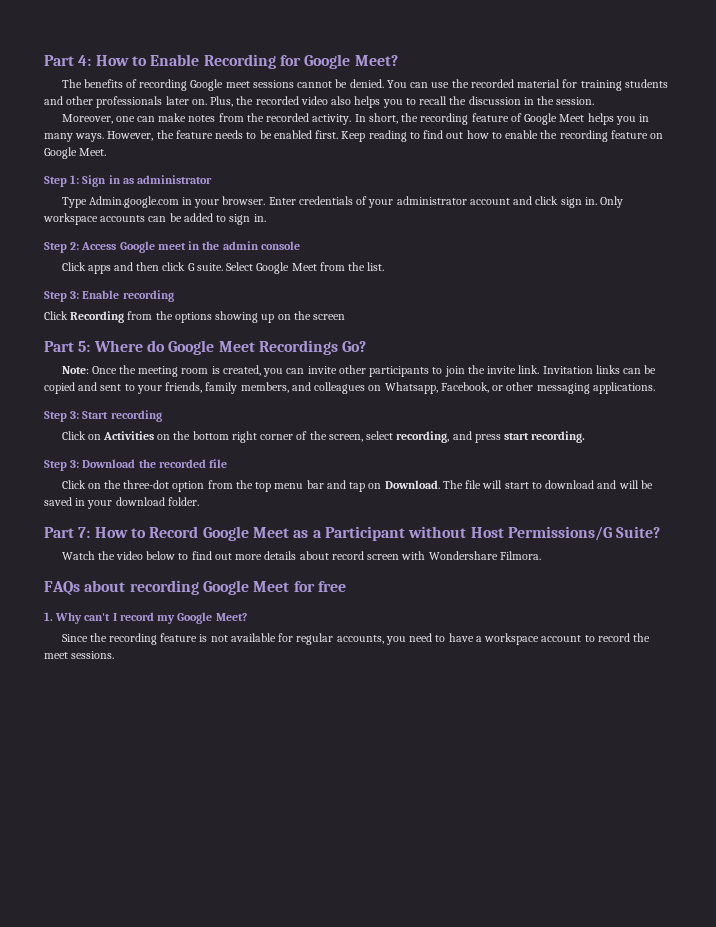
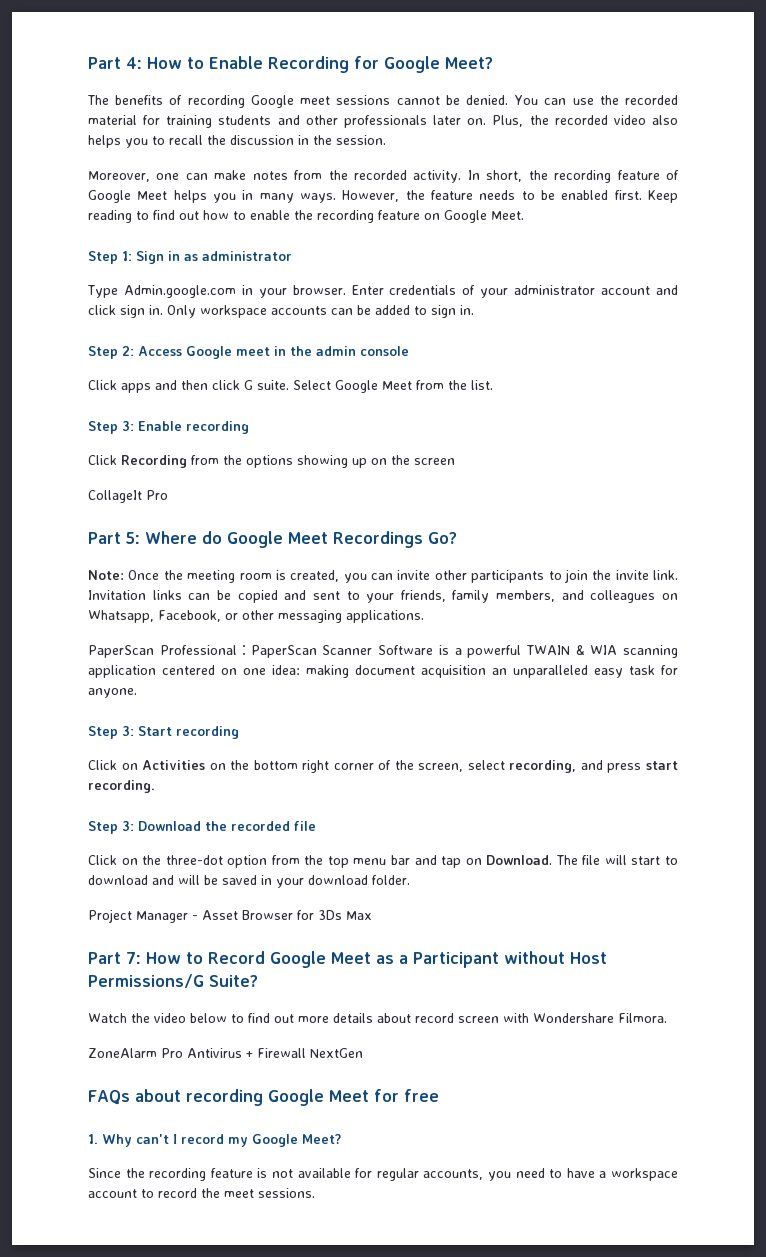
(346, 317) none -> [88,490,168,503] // CollageIt Pro
(655, 388) none -> [88,645,678,658] [88,665,678,678] [88,688,137,698] // PaperScan Professional：PaperScan Scanner Software is a powerful TWAIN & WIA scanning application centered on one idea: making document acquisition an unparalleled easy task for anyone.
(199, 501) none -> [88,909,372,923] // Project Manager - Asset Browser for 3Ds Max
(541, 555) none -> [88,1048,363,1058] // ZoneAlarm Pro Antivirus + Firewall NextGen

